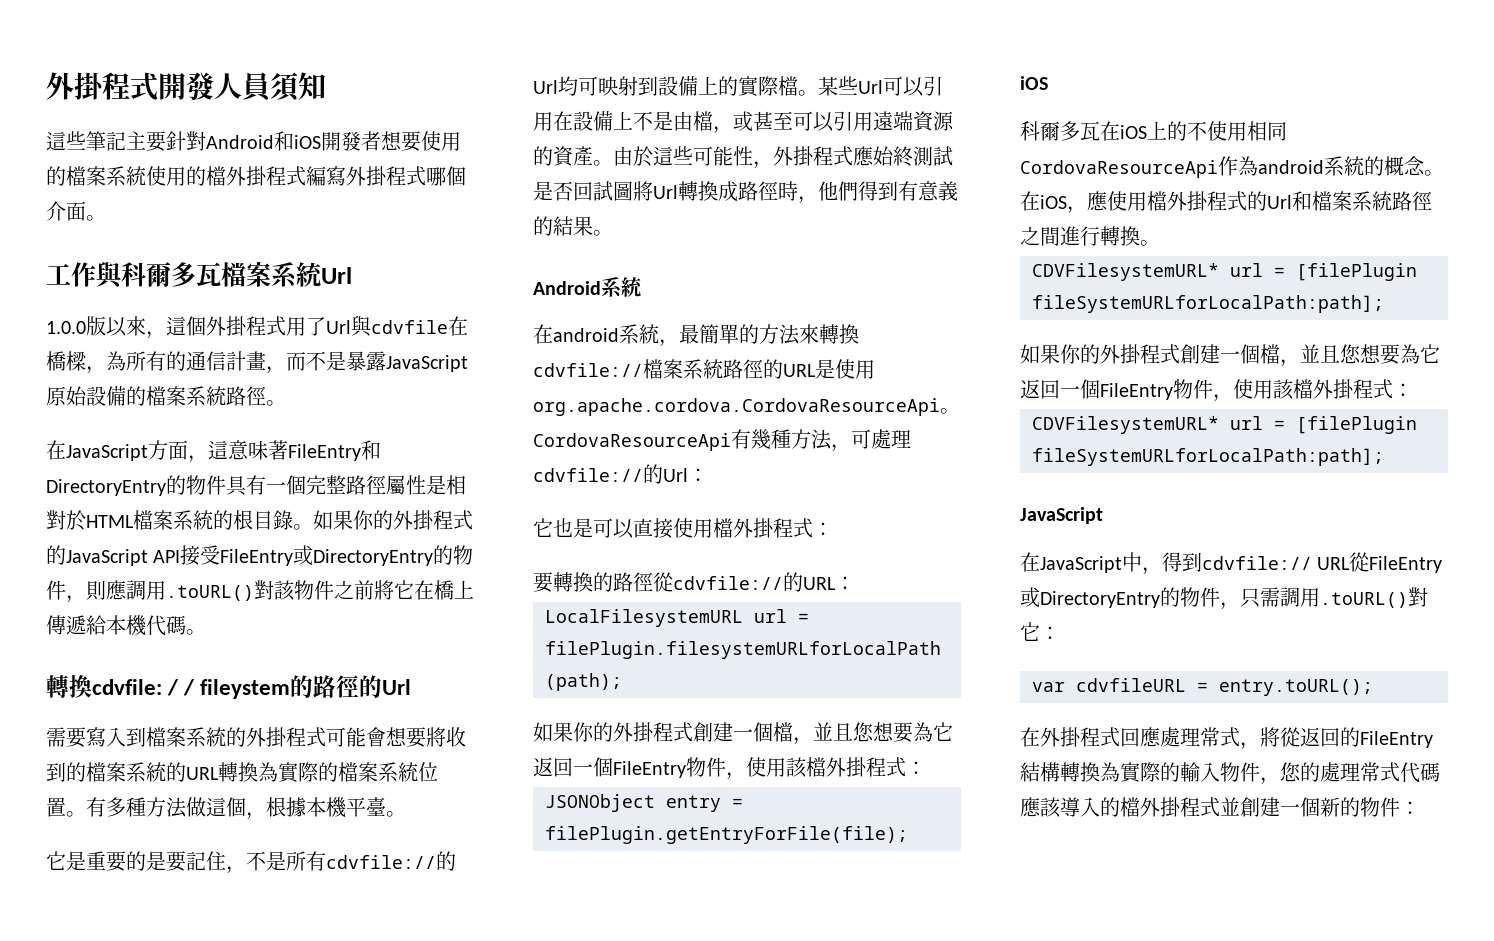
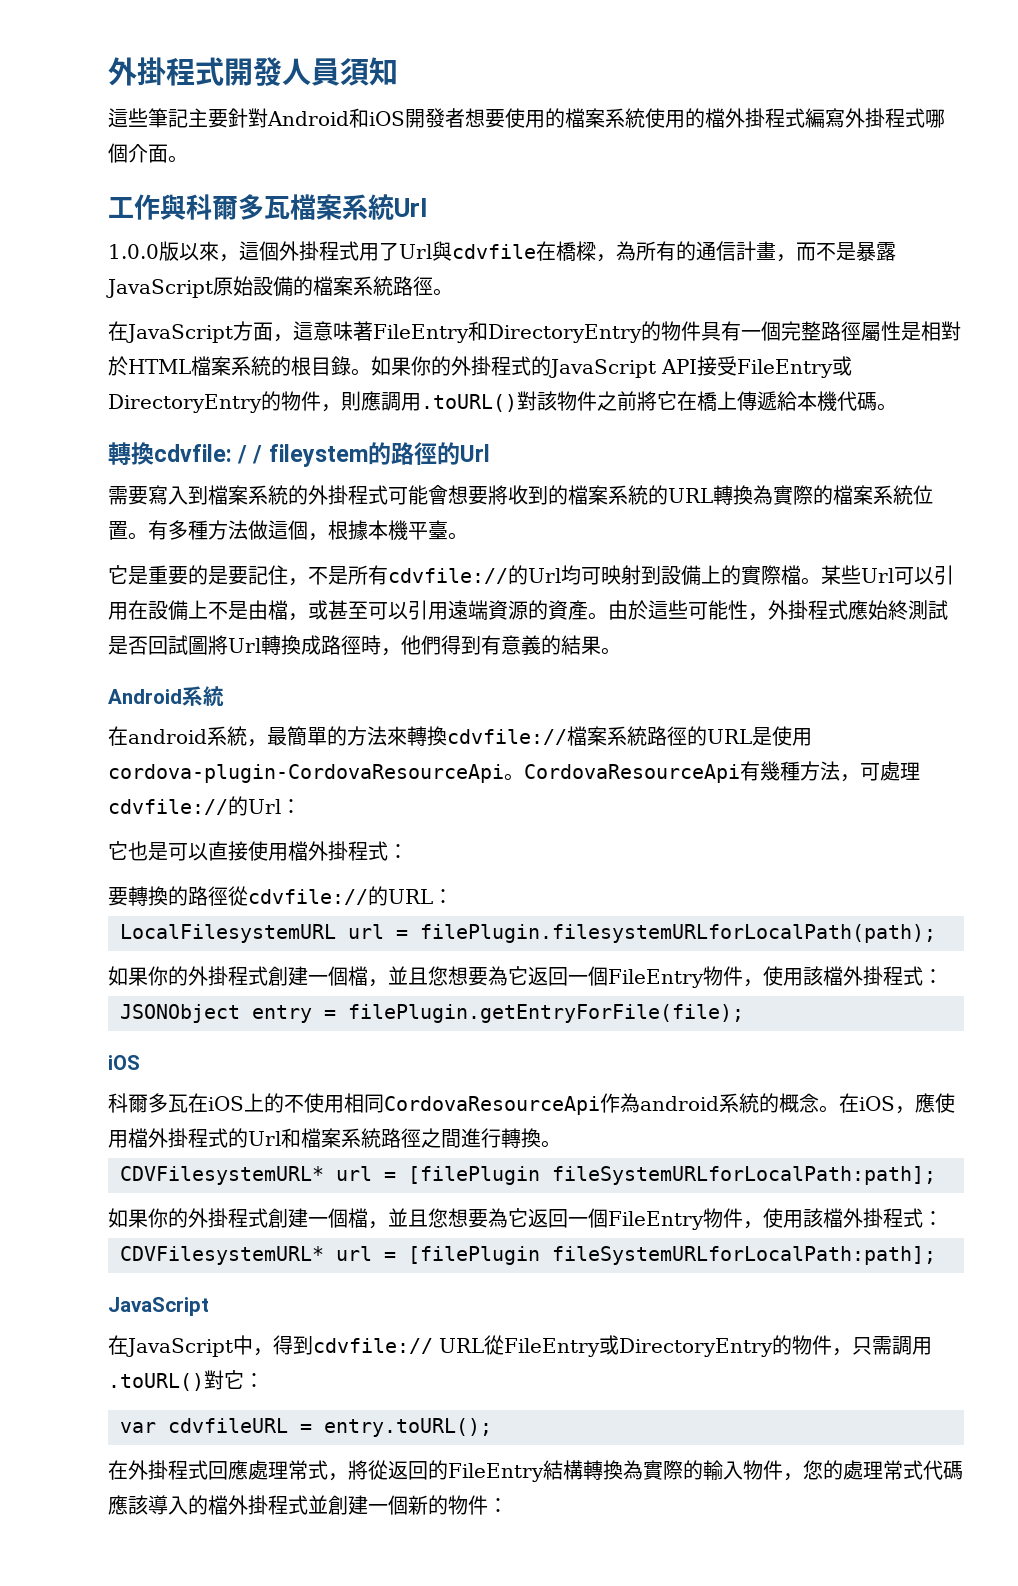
[533,398,940,416] org.apache.cordova.CordovaResourceApi -> [108,764,504,783] cordova-plugin-CordovaResourceApi

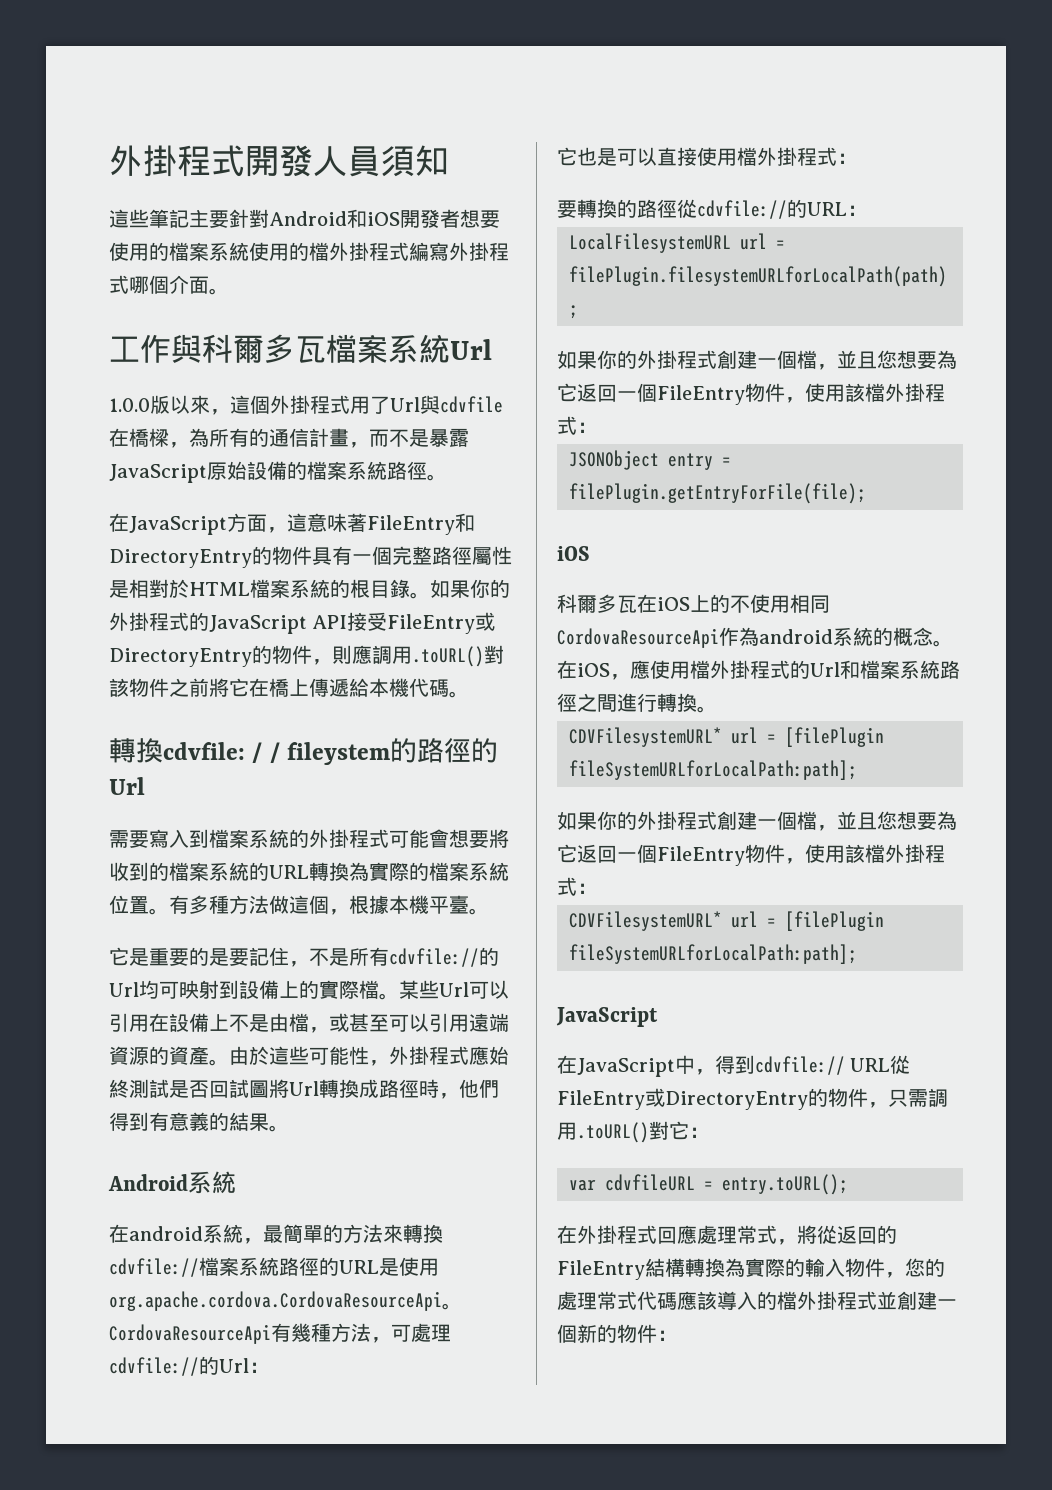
[108,764,504,783] cordova-plugin-CordovaResourceApi -> [109,1291,442,1311] org.apache.cordova.CordovaResourceApi

